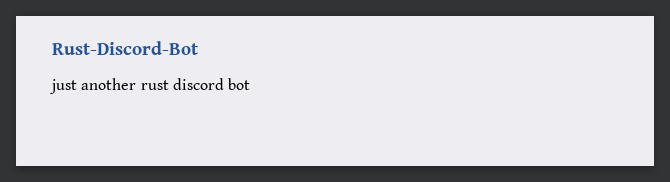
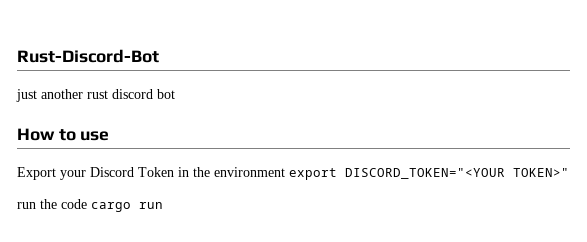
(251, 84) none -> [17,128,110,141] [17,167,569,180] [17,199,163,212] // How to use // Export your Discord Token in the environment export DISCORD_TOKEN="<YOUR TOKEN>" // run the code cargo run

